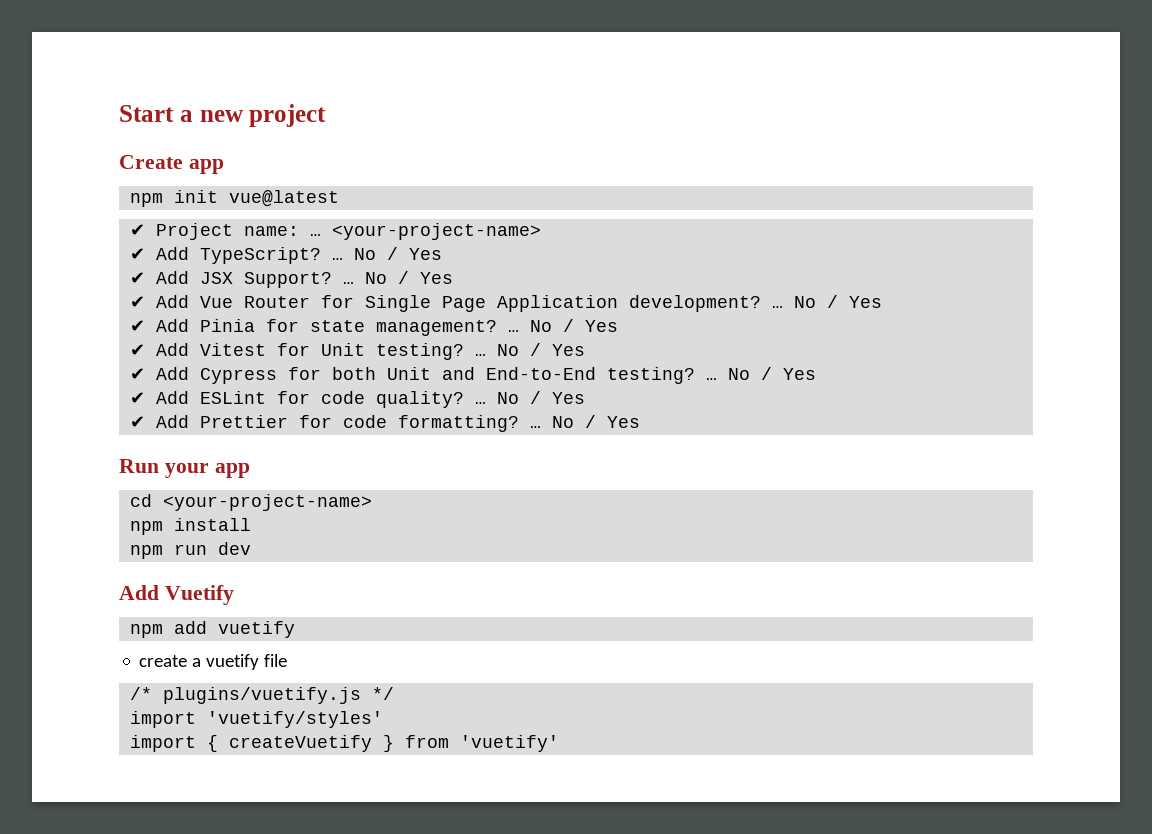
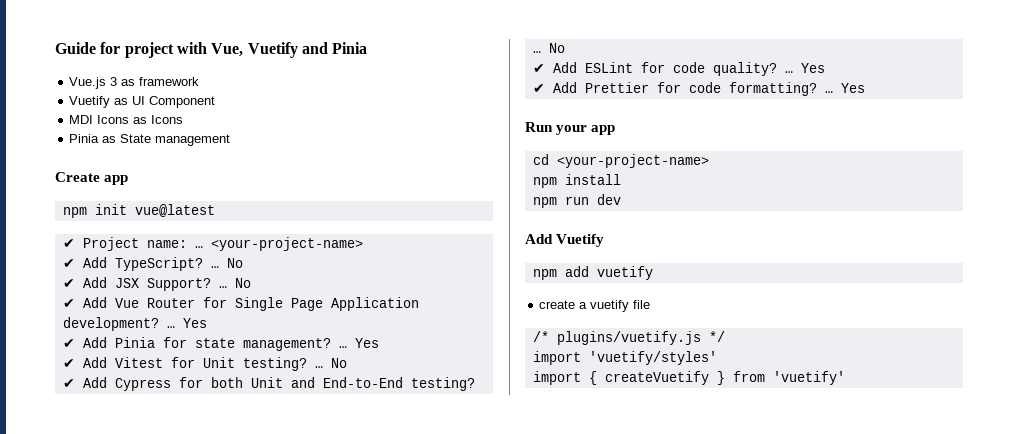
[119,104,327,127] Start a new project -> [55,42,368,58] [69,77,200,89] [69,96,216,108] [69,115,184,124] [69,134,231,146] Guide for project with Vue, Vuetify and Pinia // Vue.js 3 as framework // Vuetify as UI Component // MDI Icons as Icons // Pinia as State management
[387,247,443,260] / Yes -> (243, 263) none
[398,271,454,284] / Yes -> (251, 283) none
[794,295,839,308] No / -> (175, 327) none
[530,319,575,332] No / -> (347, 347) none
[530,343,586,356] / Yes -> (347, 363) none
[761,367,817,380] / Yes -> (565, 48) none
[497,391,542,404] No / -> (793, 72) none
[552,415,597,428] No / -> (833, 92) none

